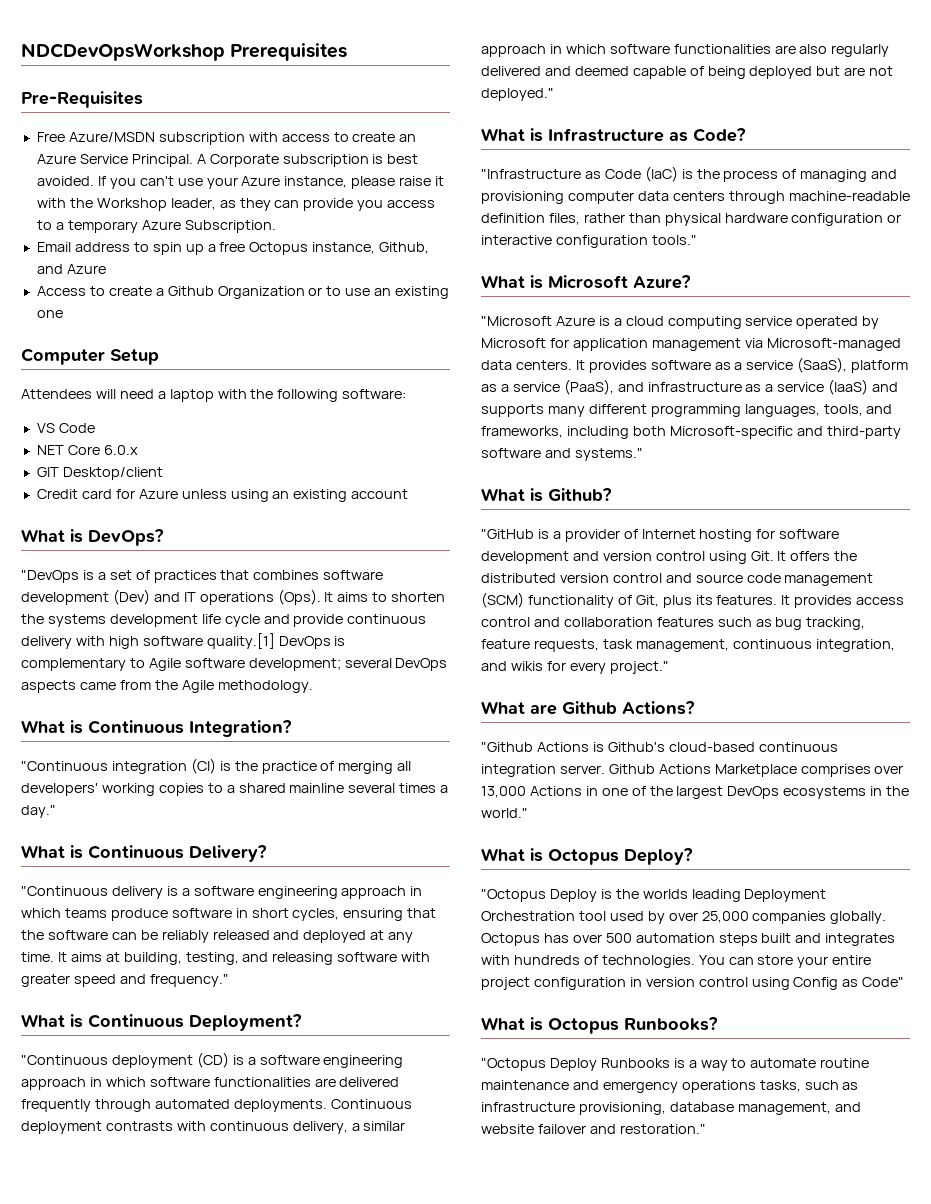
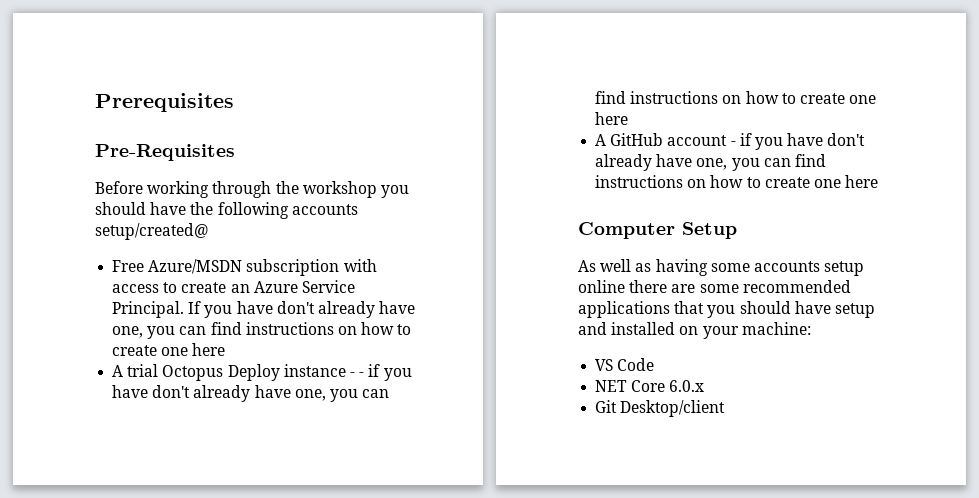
[21,43,225,61] NDCDevOpsWorkshop -> (95, 102) none
(143, 99) none -> [95,181,409,198] [95,202,358,219] [95,223,208,240] // Before working through the workshop you should have the following accounts setup/created@
[196,154,419,167] [36,176,445,189] [36,198,436,211] [36,220,276,233] [36,242,430,255] [36,264,106,274] [36,286,450,299] [36,310,63,318] [21,348,159,365] [21,389,407,402] A Corporate subscription is best avoided. If you can't use your Azure instance, please raise it with the Workshop leader, as they can provide you access to a temporary Azure Subscription. // Email address to spin up a free Octopus instance, Github, and Azure // Access to create a Github Organization or to use an existing one // Computer Setup // Attendees will need a laptop with the following software: -> [188,301,416,318] [112,322,412,339] [112,343,226,356] [112,364,412,381] [112,385,390,402] [595,91,877,104] [595,112,629,125] [595,133,866,150] [595,154,826,171] [595,175,879,188] [578,222,737,239] [578,259,865,276] [578,280,851,293] [578,301,875,318] [578,322,811,339] If you have don't already have one, you can find instructions on how to create one here // A trial Octopus Deploy instance - - if you have don't already have one, you can find instructions on how to create one here // A GitHub account - if you have don't already have one, you can find instructions on how to create one here // Computer Setup // As well as having some accounts setup online there are some recommended applications that you should have setup and installed on your machine:
[36,467,59,477] GIT -> [595,400,618,413] Git
[36,489,409,502] [21,529,164,546] [21,570,384,583] [21,589,446,605] [21,614,427,627] [21,633,346,649] [21,658,448,671] [21,680,313,693] [21,720,292,737] [21,758,412,774] [21,783,449,796] [21,805,56,818] [21,845,267,862] [21,886,423,899] [21,908,437,921] [21,930,414,943] [21,952,431,965] [21,974,229,987] [21,1014,302,1031] [21,1052,404,1068] [21,1077,400,1090] [21,1099,412,1112] [21,1121,406,1134] [481,44,890,57] [481,66,894,79] [481,88,554,101] [481,128,746,142] [481,166,898,182] [481,191,910,204] [481,213,902,226] [481,235,697,248] [481,275,691,289] [481,316,880,329] [481,338,901,351] [481,357,909,373] [481,379,899,395] [481,404,893,417] [481,426,901,439] [481,448,643,461] [481,488,612,502] [481,529,840,542] [481,551,858,564] [481,573,874,586] [481,592,905,608] [481,617,866,630] [481,639,895,652] [481,661,669,674] [481,701,695,715] [481,742,838,752] [481,764,904,777] [481,786,910,799] [481,808,528,818] [481,848,693,865] [481,889,827,902] [481,911,887,924] [481,933,896,946] [481,955,872,968] [481,977,905,990] [481,1017,718,1034] [481,1058,870,1071] [481,1080,859,1093] [481,1102,861,1115] [481,1124,706,1134] // Credit card for Azure unless using an existing account // What is DevOps? // "DevOps is a set of practices that combines software development (Dev) and IT operations (Ops). It aims to shorten the systems development life cycle and provide continuous delivery with high software quality.[1] DevOps is complementary to Agile software development; several DevOps aspects came from the Agile methodology. // What is Continuous Integration? // "Continuous integration (CI) is the practice of merging all developers' working copies to a shared mainline several times a day." // What is Continuous Delivery? // "Continuous delivery is a software engineering approach in which teams produce software in short cycles, ensuring that the software can be reliably released and deployed at any time. It aims at building, testing, and releasing software with greater speed and frequency." // What is Continuous Deployment? // "Continuous deployment (CD) is a software engineering approach in which software functionalities are delivered frequently through automated deployments. Continuous deployment contrasts with continuous delivery, a similar approach in which software functionalities are also regularly delivered and deemed capable of being deployed but are not deployed." // What is Infrastructure as Code? // "Infrastructure as Code (IaC) is the process of managing and provisioning computer data centers through machine-readable definition files, rather than physical hardware configuration or interactive configuration tools." // What is Microsoft Azure? // "Microsoft Azure is a cloud computing service operated by Microsoft for application management via Microsoft-managed data centers. It provides software as a service (SaaS), platform as a service (PaaS), and infrastructure as a service (IaaS) and supports many different programming languages, tools, and frameworks, including both Microsoft-specific and third-party software and systems." // What is Github? // "GitHub is a provider of Internet hosting for software development and version control using Git. It offers the distributed version control and source code management (SCM) functionality of Git, plus its features. It provides access control and collaboration features such as bug tracking, feature requests, task management, continuous integration, and wikis for every project." // What are Github Actions? // "Github Actions is Github's cloud-based continuous integration server. Github Actions Marketplace comprises over 13,000 Actions in one of the largest DevOps ecosystems in the world." // What is Octopus Deploy? // "Octopus Deploy is the worlds leading Deployment Orchestration tool used by over 25,000 companies globally. Octopus has over 500 automation steps built and integrates with hundreds of technologies. You can store your entire project configuration in version control using Config as Code" // What is Octopus Runbooks? // "Octopus Deploy Runbooks is a way to automate routine maintenance and emergency operations tasks, such as infrastructure provisioning, database management, and website failover and restoration." -> (726, 408) none

